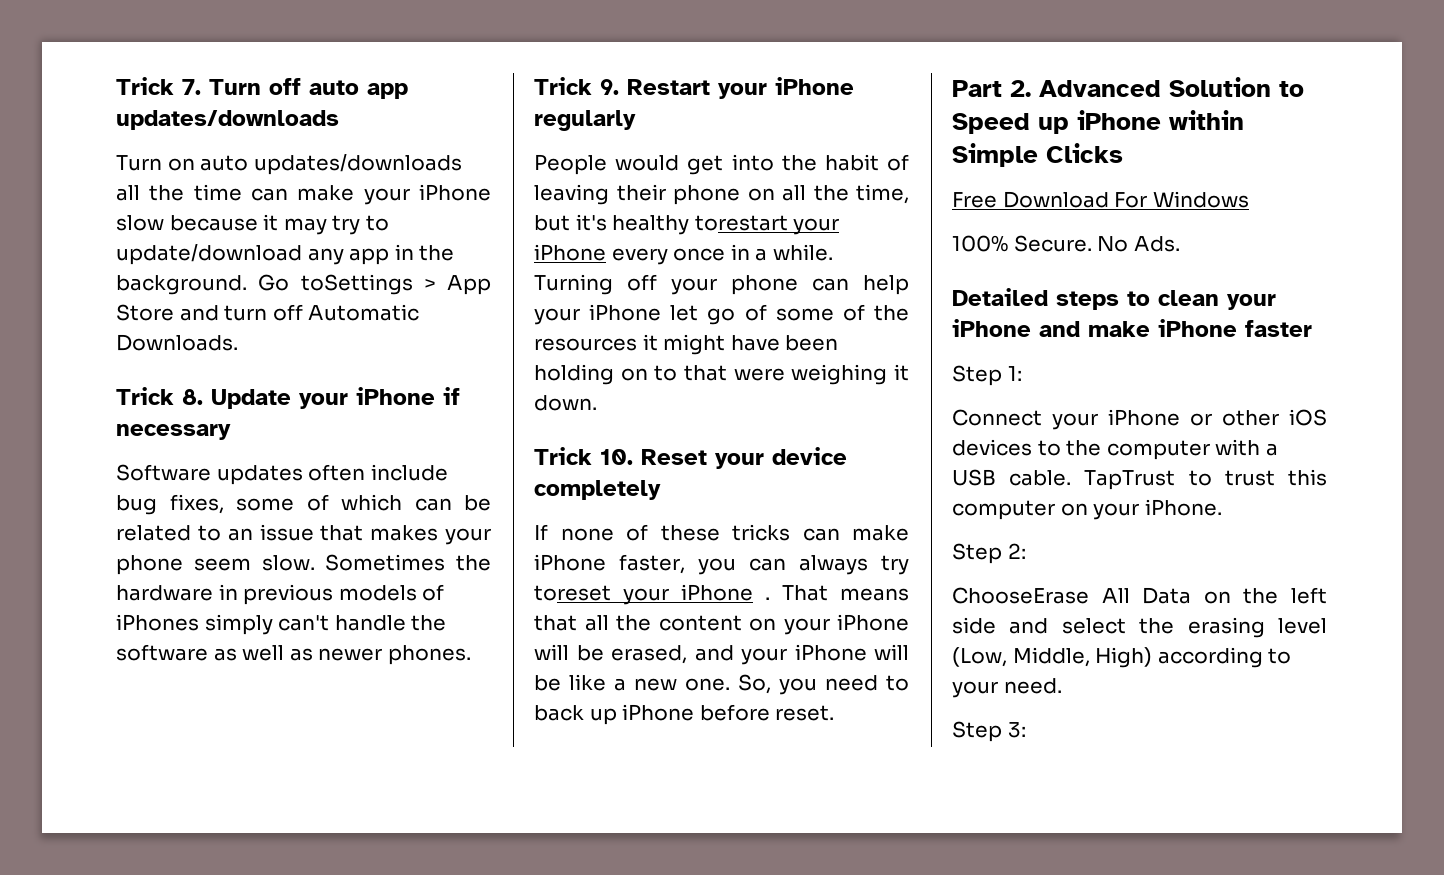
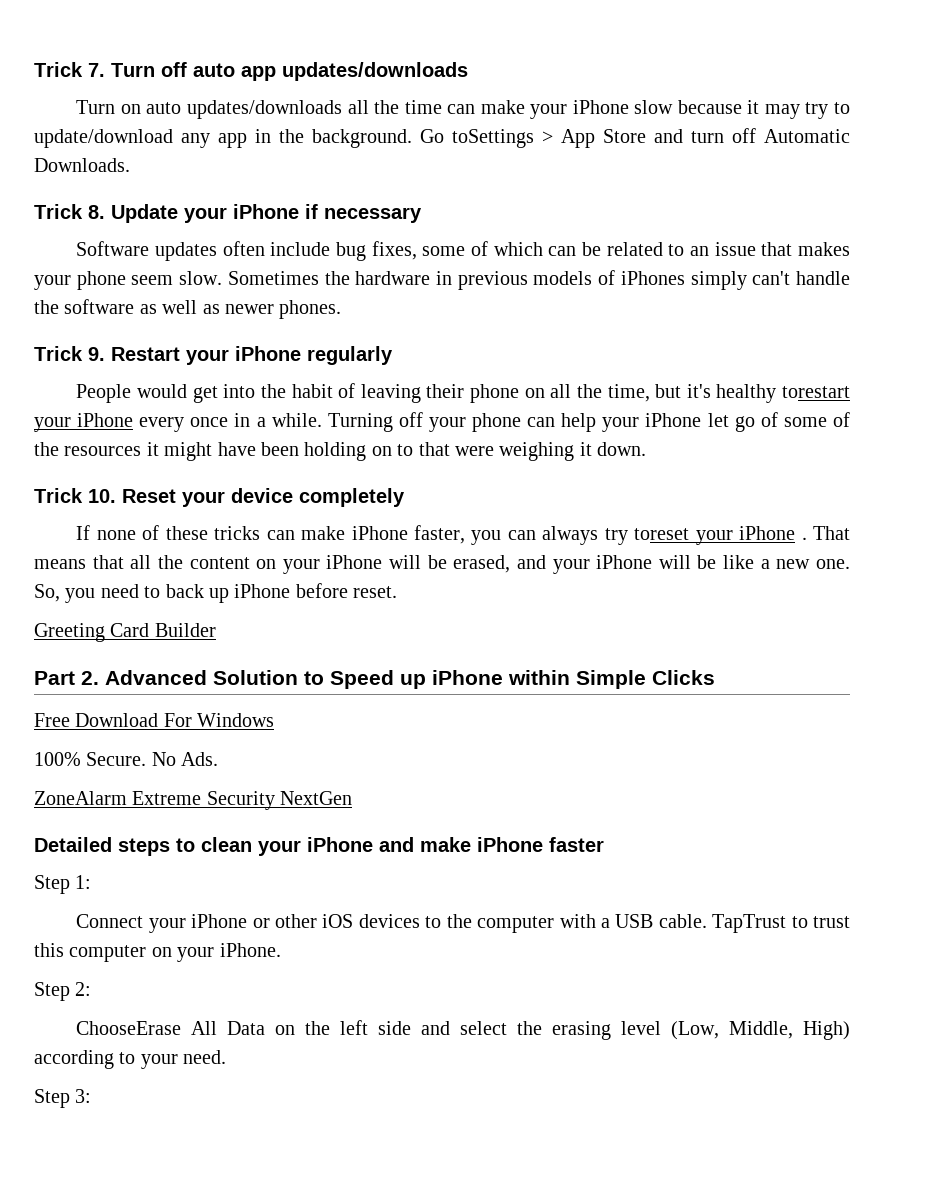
(835, 713) none -> [34,623,216,642] // Greeting Card Builder
(1180, 244) none -> [34,791,353,810] // ZoneAlarm Extreme Security NextGen

